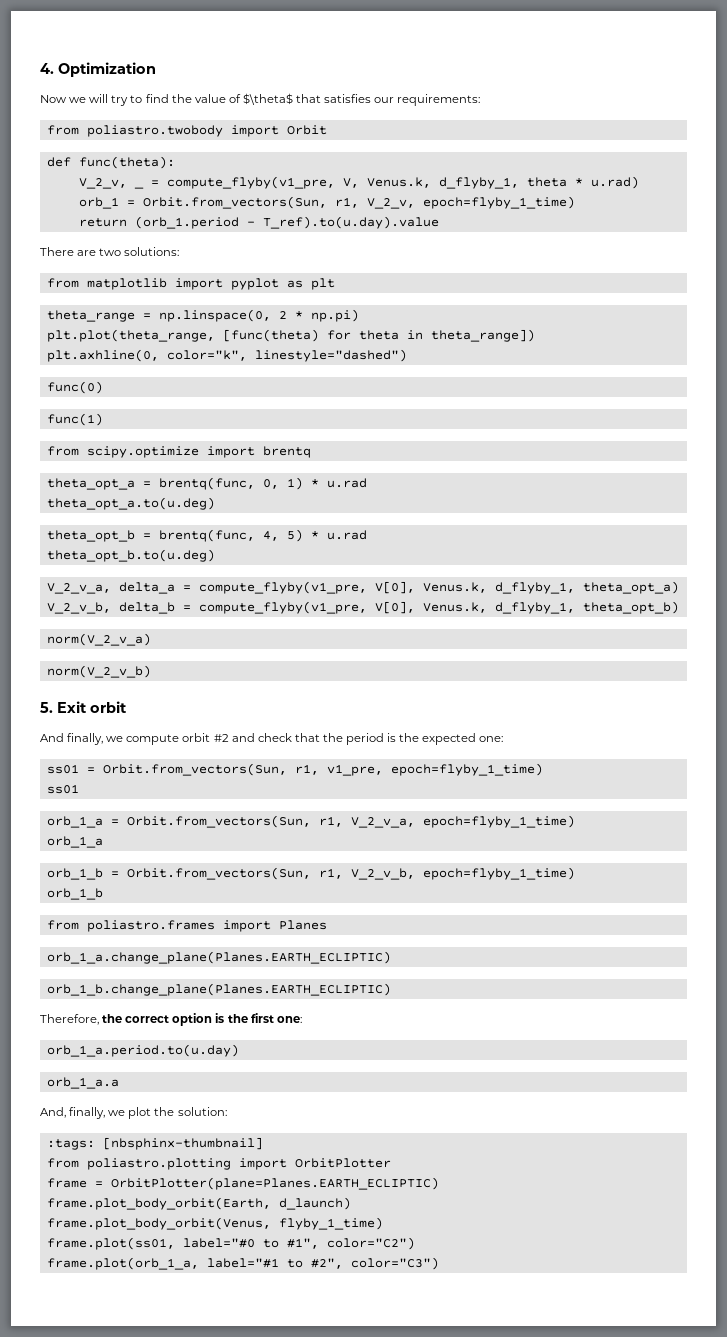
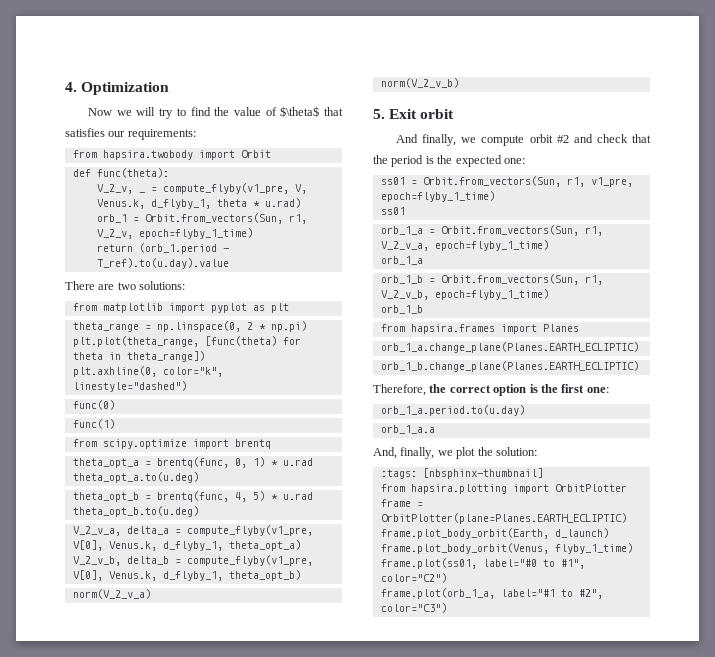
[86,125,223,137] poliastro.twobody -> [102,150,193,160] hapsira.twobody
[86,920,215,932] poliastro.frames -> [410,324,495,334] hapsira.frames
[86,1158,231,1170] poliastro.plotting -> [410,484,507,494] hapsira.plotting

